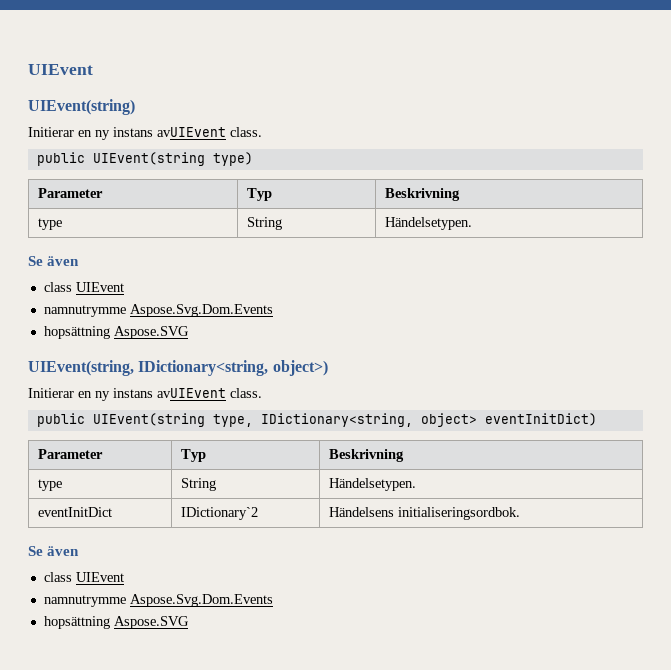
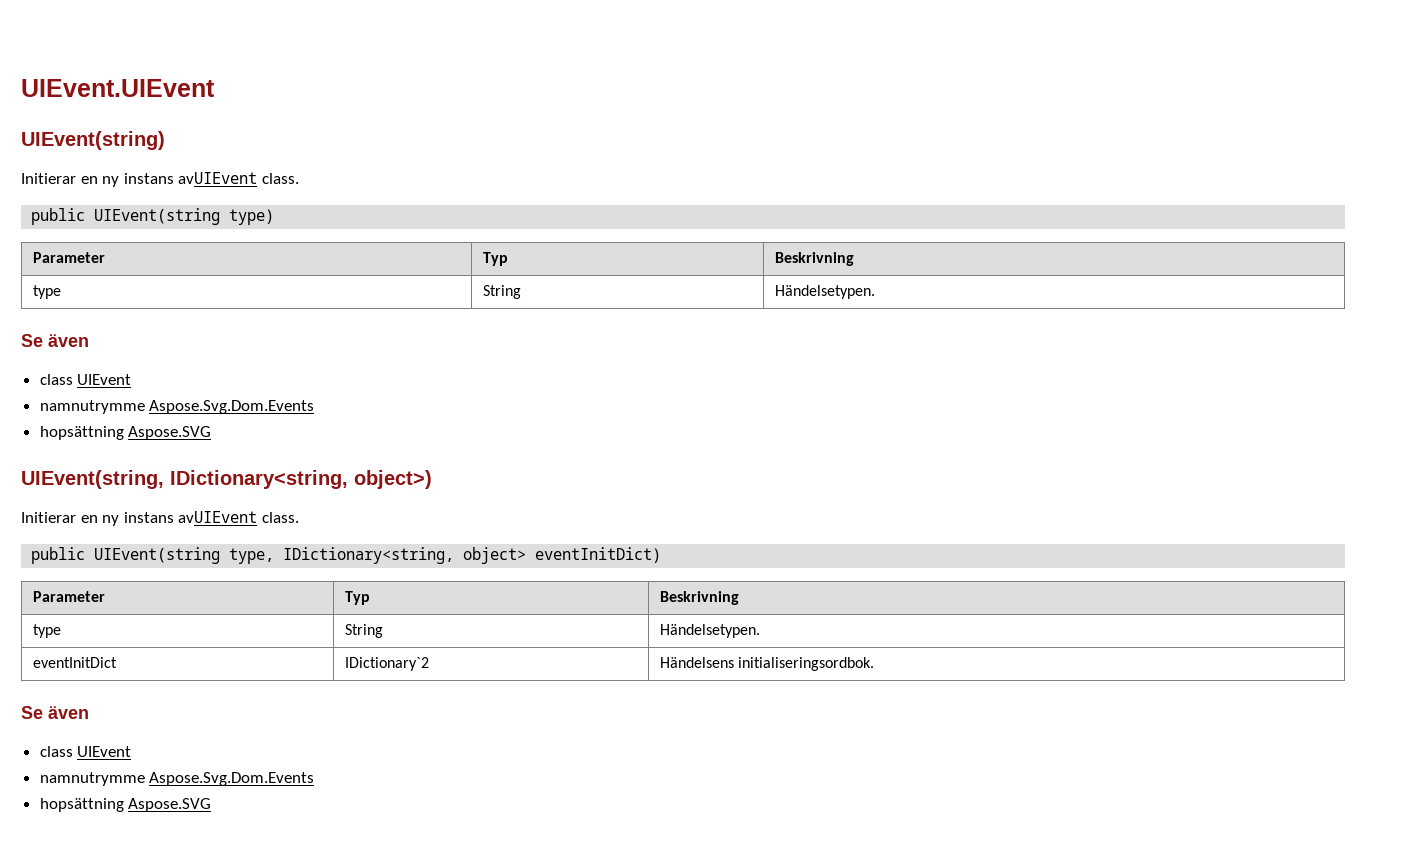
[28,64,93,75] UIEvent -> [21,79,215,97] UIEvent.UIEvent

